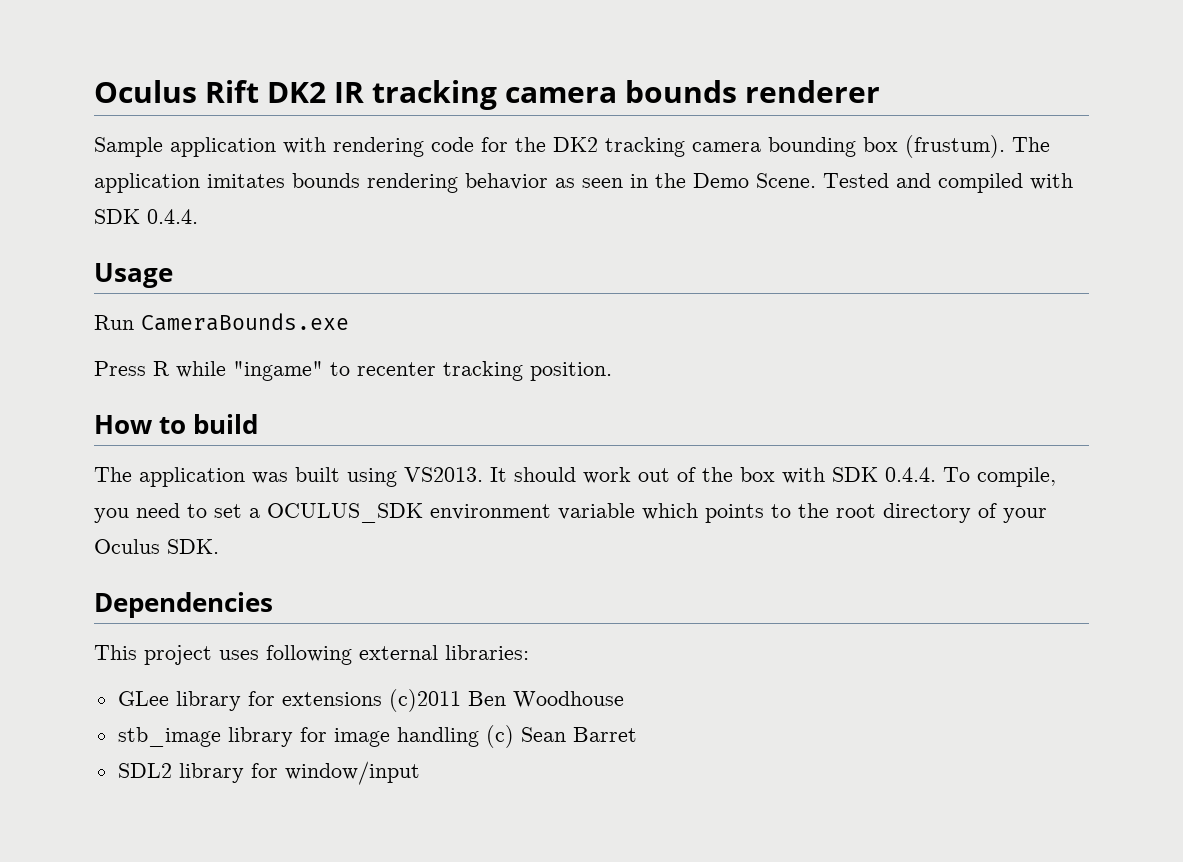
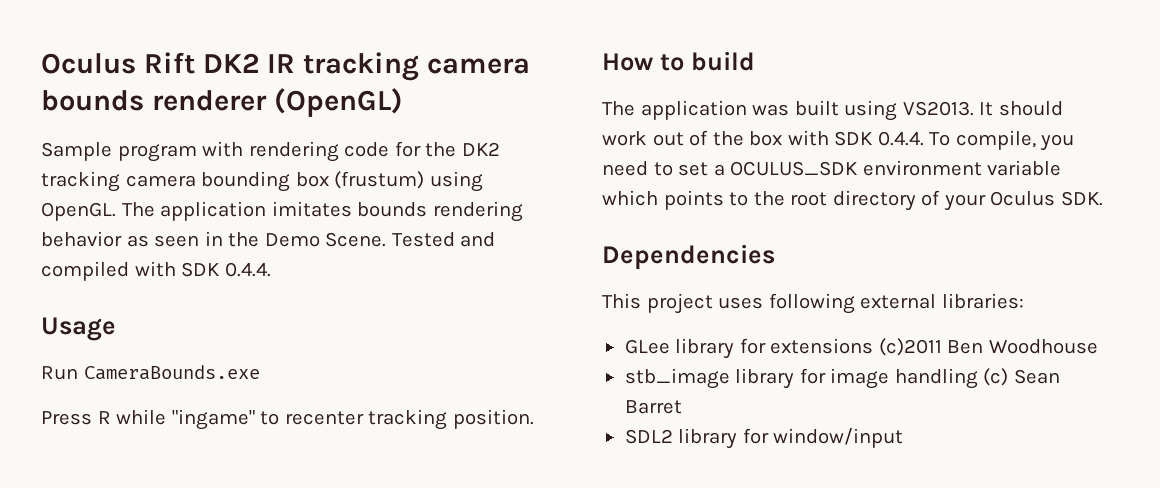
(880, 91) none -> [273,88,403,117] (OpenGL)
[170,137,276,157] application -> [117,144,197,162] program
[905,135,1005,158] (frustum). -> [334,171,483,192] [41,202,116,221] (frustum) using OpenGL.

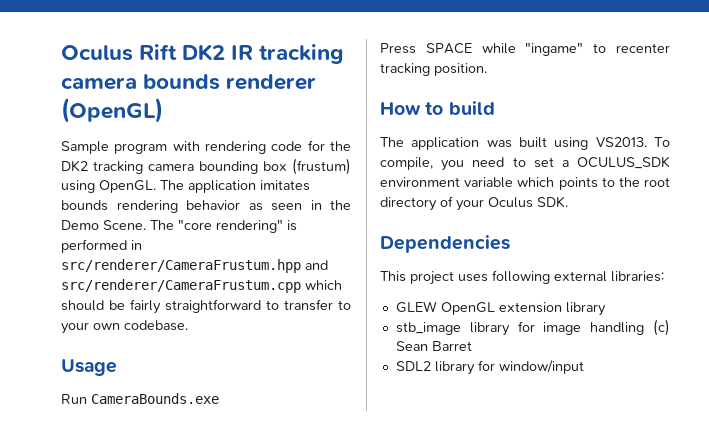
[391,232,496,247] [41,261,271,281] Tested and compiled with SDK 0.4.4. -> [150,219,297,233] [61,239,142,253] [61,259,328,273] [61,279,342,293] [61,299,351,314] [61,320,188,334] The "core rendering" is performed in src/renderer/CameraFrustum.hpp and src/renderer/CameraFrustum.cpp which should be fairly straightforward to transfer to your own codebase.
[97,411,111,424] R -> [425,43,472,54] SPACE
[979,101,1063,116] [602,130,924,146] It should work out of the box with SDK 0.4.4. -> (647, 142) none
[624,338,1098,359] GLee library for extensions (c)2011 Ben Woodhouse -> [395,301,606,316] GLEW OpenGL extension library

